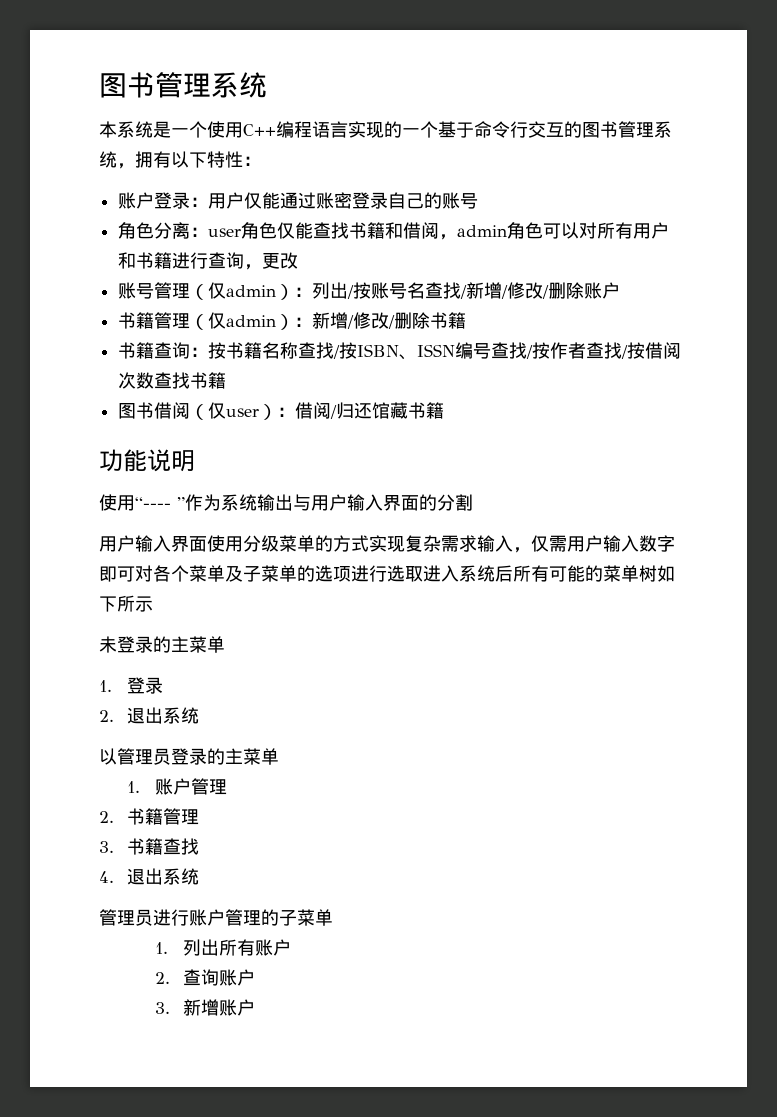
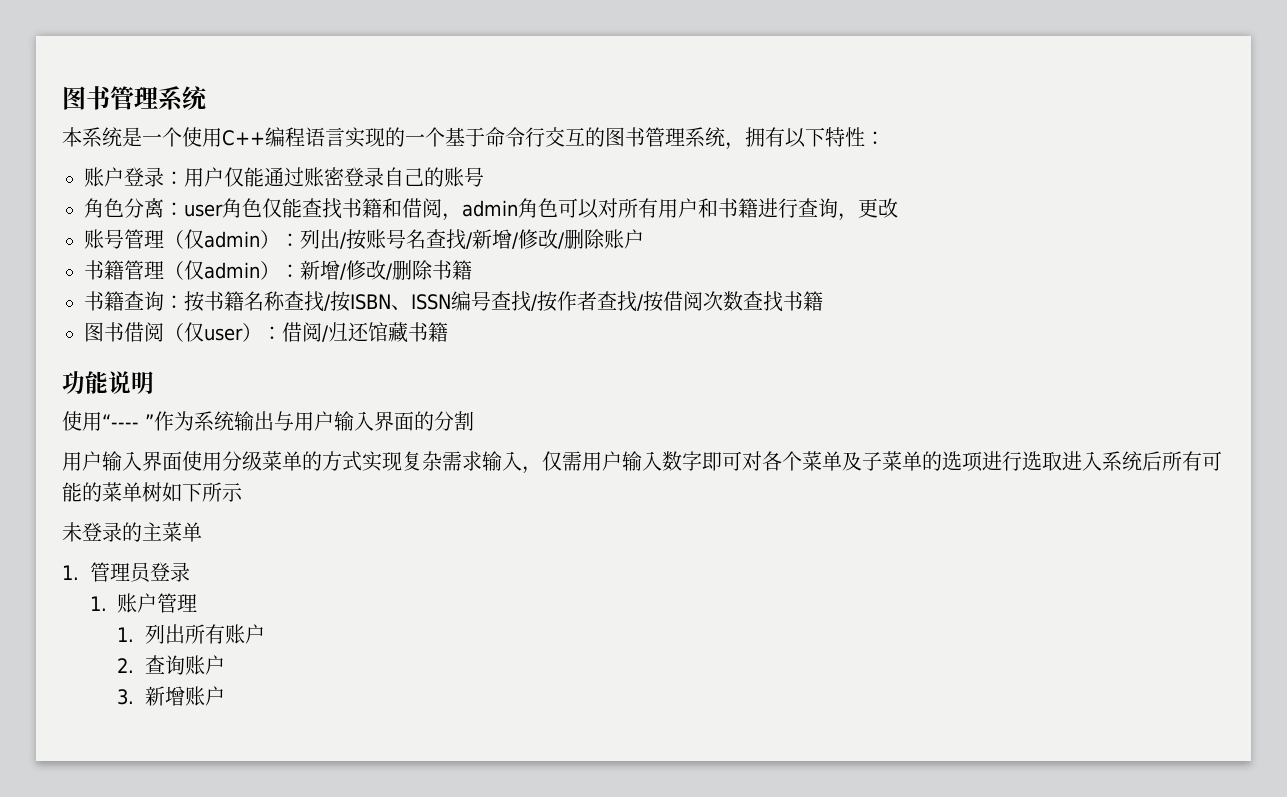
[126,677,163,694] [99,707,199,724] [99,748,117,765] 登录 // 2.退出系统 // 以 -> (79, 572) none
[207,748,279,765] 的主菜单 -> (190, 572) none
[99,808,199,825] [99,838,199,855] [99,868,199,885] [99,909,333,926] // 2.书籍管理 // 3.书籍查找 // 4.退出系统 // 管理员进行账户管理的子菜单 -> (198, 603) none

